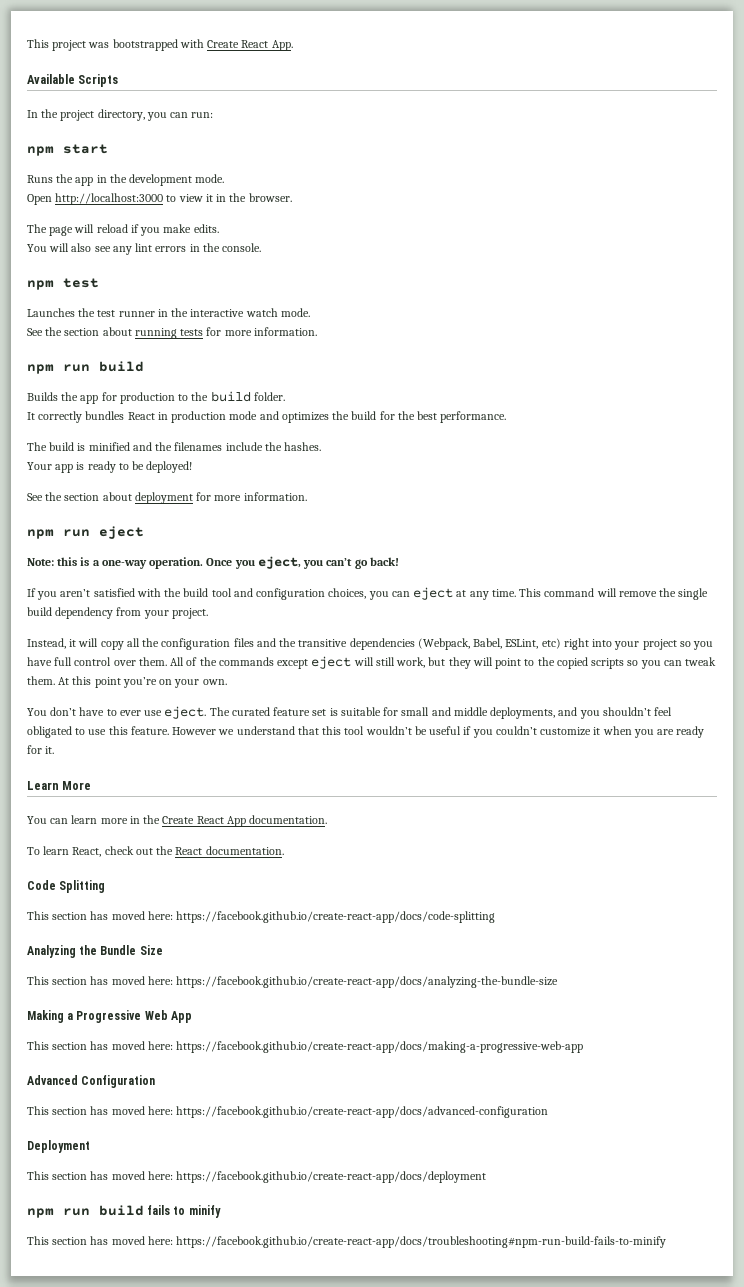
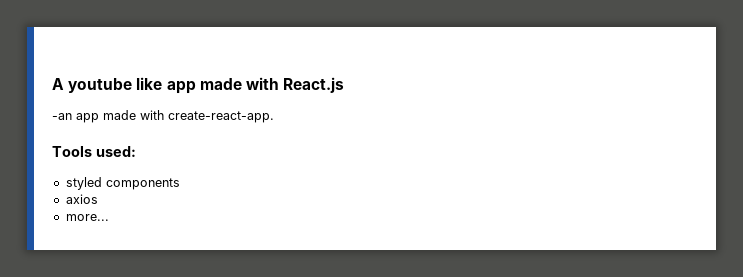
[27,39,293,51] [27,74,119,87] [27,109,214,121] [27,144,108,156] [27,174,225,186] [27,193,292,205] [27,224,219,236] [27,243,262,255] [27,278,99,290] [27,308,310,317] [27,327,317,339] [27,361,144,374] [27,391,285,404] [27,411,507,423] [27,442,322,451] [27,461,193,473] [27,492,307,504] [27,526,144,539] [27,556,399,569] [27,587,709,600] [27,607,208,619] [27,638,714,650] [27,656,717,669] [27,676,227,688] [27,706,673,719] [27,726,705,738] [27,745,55,754] [27,781,92,790] [27,815,328,827] [27,846,284,857] [27,880,106,893] [27,911,496,923] [27,945,163,958] [27,976,559,988] [27,1010,192,1023] [27,1041,584,1053] [27,1075,156,1088] [27,1106,549,1118] [27,1140,90,1153] [27,1171,487,1183] [27,1205,221,1218] [27,1236,667,1248] This project was bootstrapped with Create React App. // Available Scripts // In the project directory, you can run: // npm start // Runs the app in the development mode. // Open http://localhost:3000 to view it in the browser. // The page will reload if you make edits. // You will also see any lint errors in the console. // npm test // Launches the test runner in the interactive watch mode. // See the section about running tests for more information. // npm run build // Builds the app for production to the build folder. // It correctly bundles React in production mode and optimizes the build for the best performance. // The build is minified and the filenames include the hashes. // Your app is ready to be deployed! // See the section about deployment for more information. // npm run eject // Note: this is a one-way operation. Once you eject, you can’t go back! // If you aren’t satisfied with the build tool and configuration choices, you can eject at any time. This command will remove the single build dependency from your project. // Instead, it will copy all the configuration files and the transitive dependencies (Webpack, Babel, ESLint, etc) right into your project so you have full control over them. All of the commands except eject will still work, but they will point to the copied scripts so you can tweak them. At this point you’re on your own. // You don’t have to ever use eject. The curated feature set is suitable for small and middle deployments, and you shouldn’t feel obligated to use this feature. However we understand that this tool wouldn’t be useful if you couldn’t customize it when you are ready for it. // Learn More // You can learn more in the Create React App documentation. // To learn React, check out the React documentation. // Code Splitting // This section has moved here: https://facebook.github.io/create-react-app/docs/code-splitting // Analyzing the Bundle Size // This section has moved here: https://facebook.github.io/create-react-app/docs/analyzing-the-bundle-size // Making a Progressive Web App // This section has moved here: https://facebook.github.io/create-react-app/docs/making-a-progressive-web-app // Advanced Configuration // This section has moved here: https://facebook.github.io/create-react-app/docs/advanced-configuration // Deployment // This section has moved here: https://facebook.github.io/create-react-app/docs/deployment // npm run build fails to minify // This section has moved here: https://facebook.github.io/create-react-app/docs/troubleshooting#npm-run-build-fails-to-minify -> [52,77,345,94] [52,110,274,123] [52,146,136,157] [65,177,180,190] [65,194,98,204] [65,214,109,221] A youtube like app made with React.js // -an app made with create-react-app. // Tools used: // styled components // axios // more...

